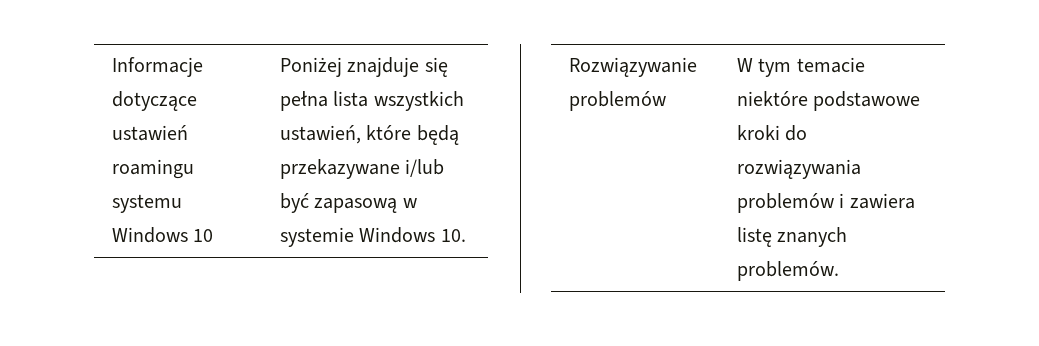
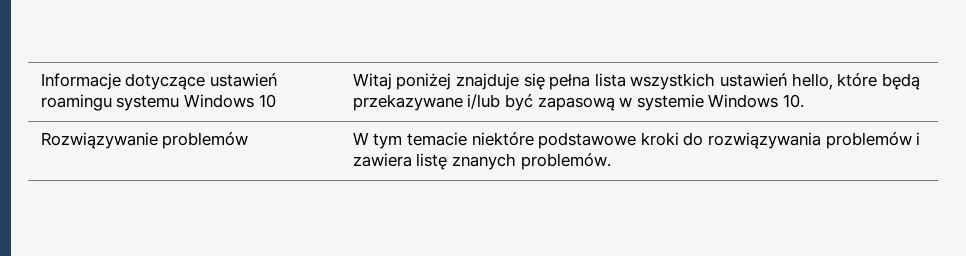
[279,57,342,77] Poniżej -> [352,73,452,90] Witaj poniżej
[279,125,361,144] ustawień, -> [719,73,833,90] ustawień hello,

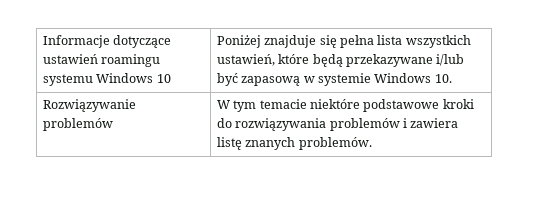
[352,73,452,90] Witaj poniżej -> [216,35,261,48] Poniżej
[719,73,833,90] ustawień hello, -> [216,54,275,66] ustawień,

